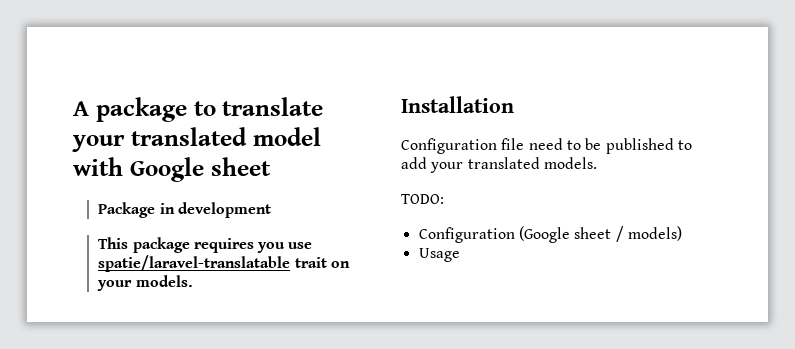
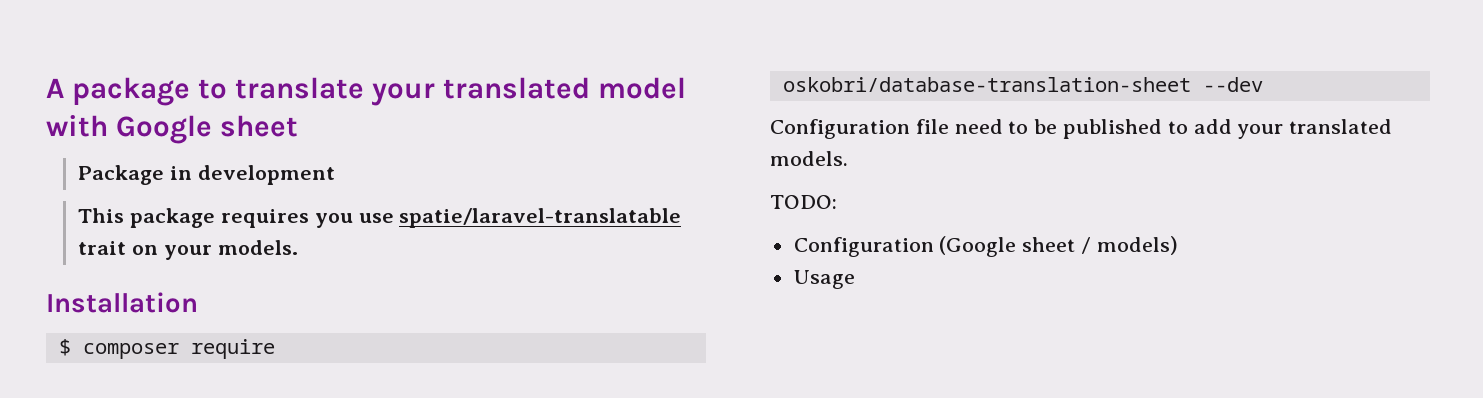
(514, 104) none -> [58,339,275,359] [782,77,1263,92] // $ composer require oskobri/database-translation-sheet --dev

